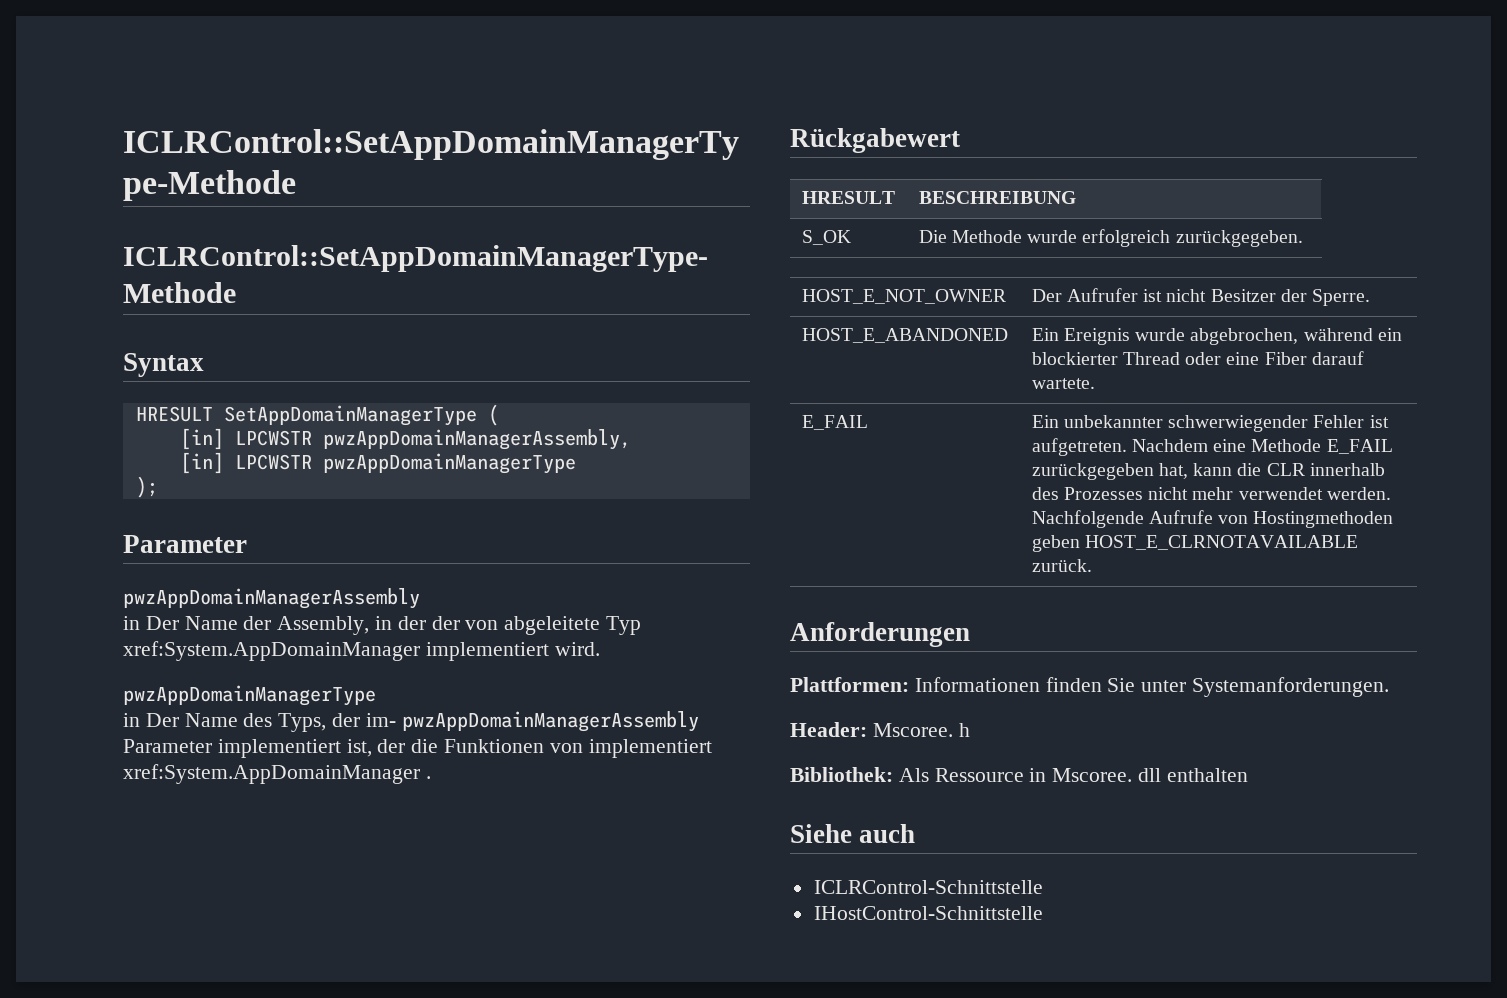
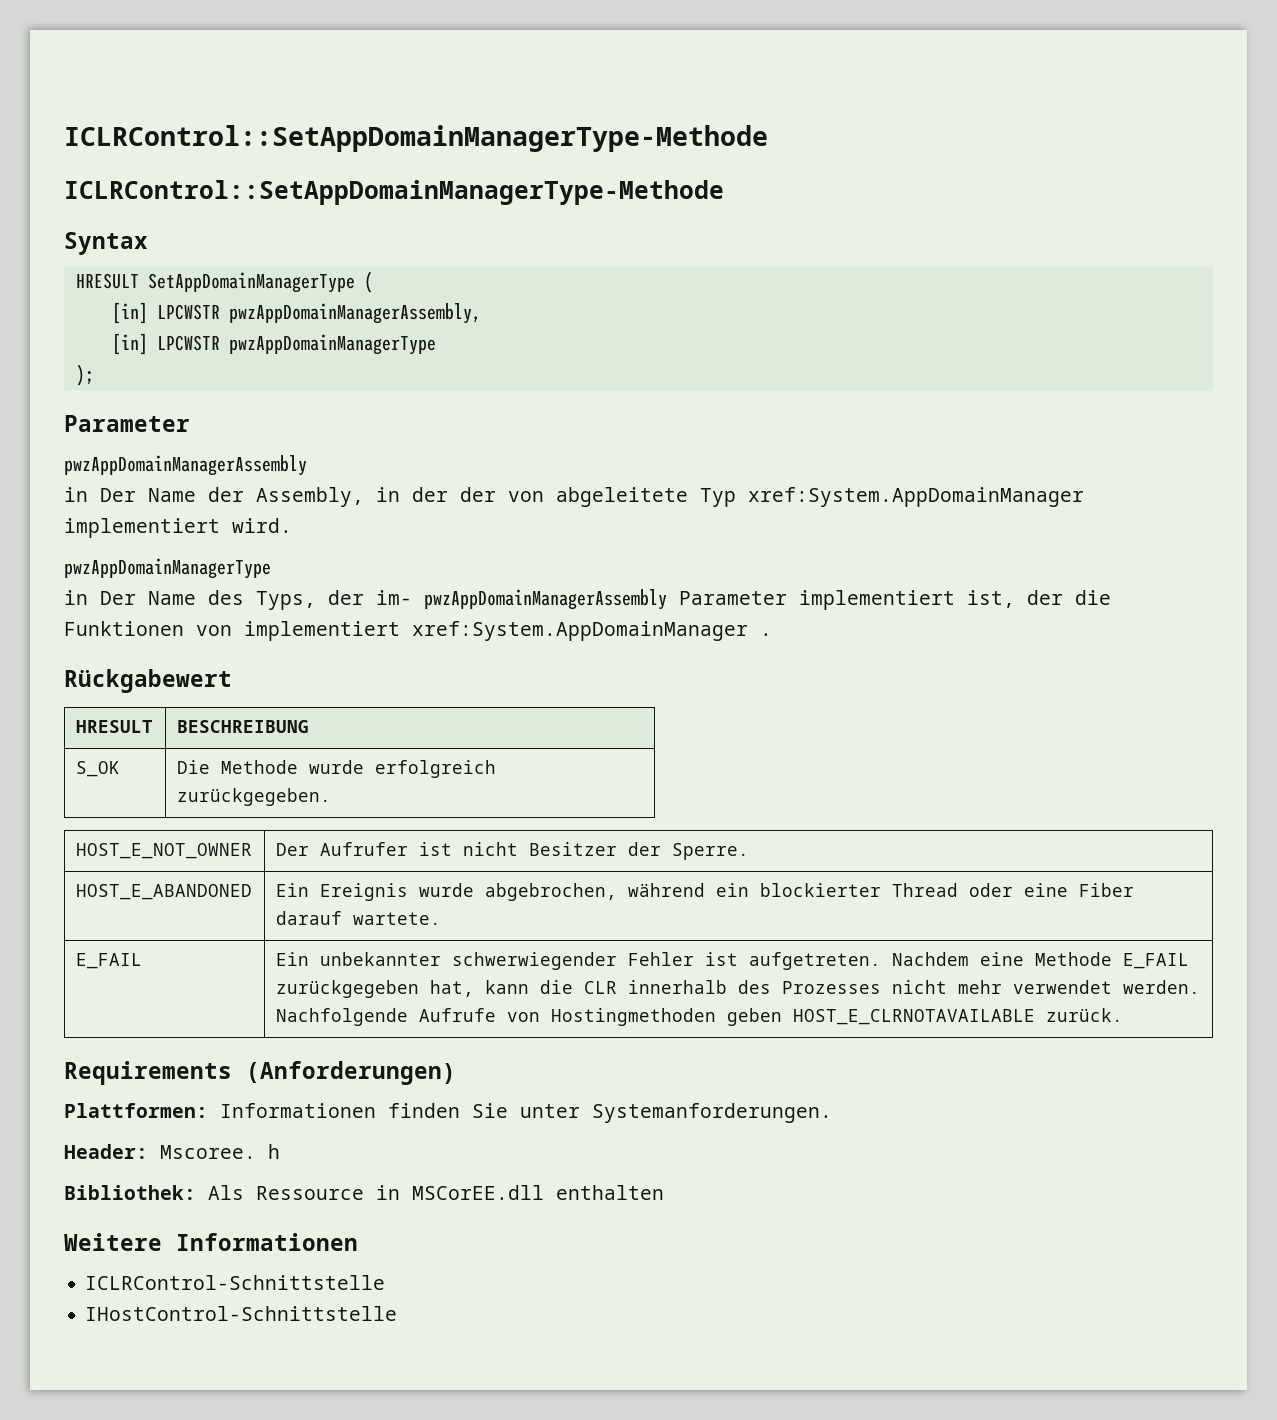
[790,622,970,647] Anforderungen -> [64,1061,456,1085] Requirements (Anforderungen)
[1052,768,1162,782] Mscoree. dll -> [412,1185,544,1200] MSCorEE.dll
[790,824,916,843] Siehe auch -> [64,1233,358,1251] Weitere Informationen

